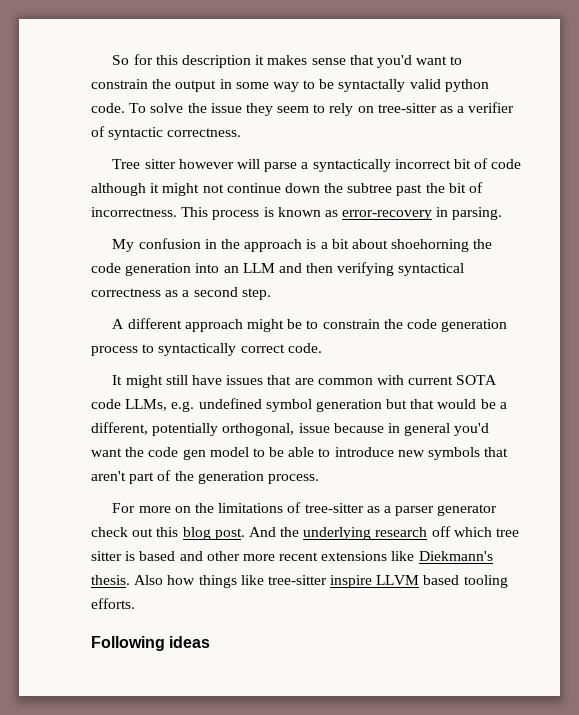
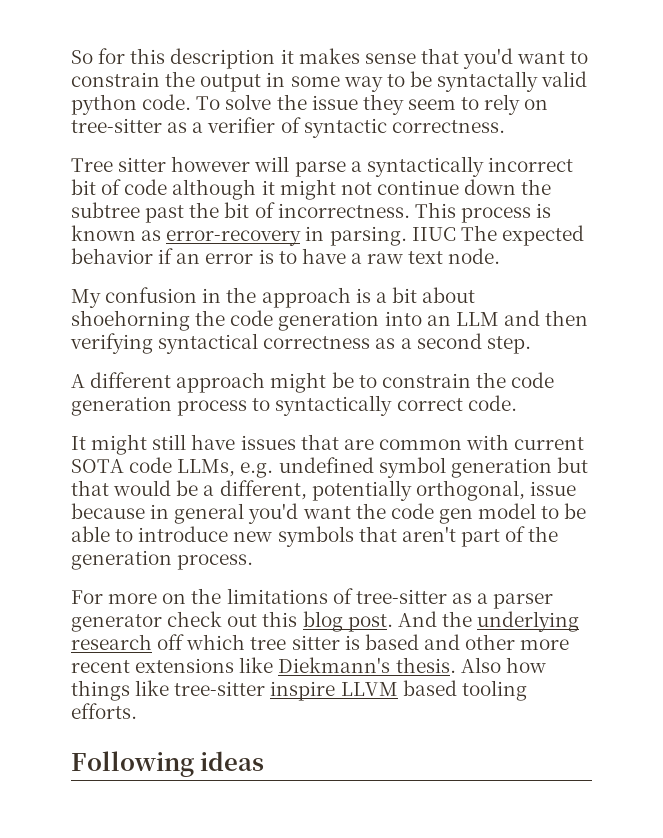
(503, 213) none -> [411,225,584,246] [71,248,501,264] IIUC The expected behavior if an error is to have a raw text node.

